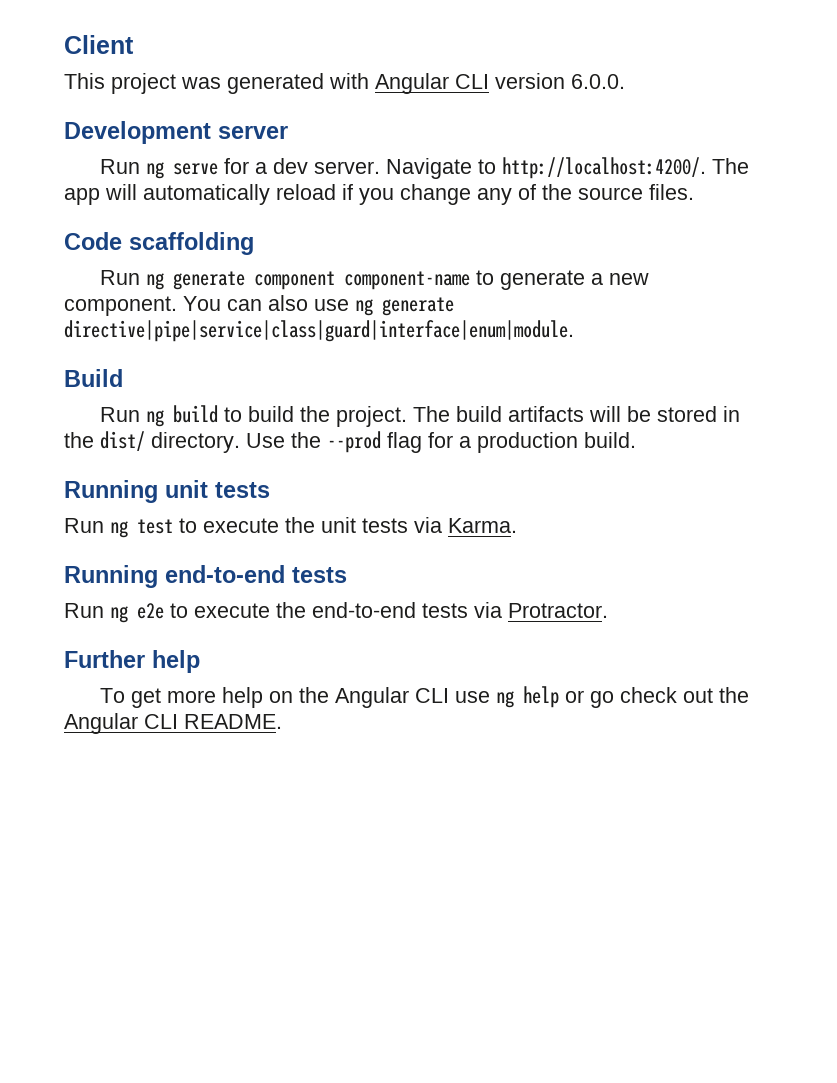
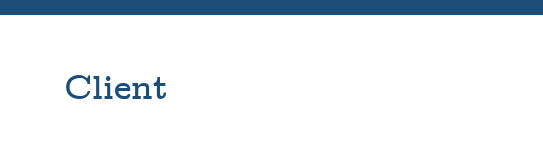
[64,73,625,94] [64,121,288,144] [99,157,749,179] [64,184,694,205] [64,232,254,255] [99,270,649,290] [64,295,454,316] [64,320,574,342] [64,369,123,387] [99,405,740,427] [64,431,636,453] [64,480,270,503] [64,517,517,538] [64,565,347,588] [64,602,608,623] [64,650,200,673] [99,686,749,708] [64,713,282,734] // This project was generated with Angular CLI version 6.0.0. // Development server // Run ng serve for a dev server. Navigate to http://localhost:4200/. The app will automatically reload if you change any of the source files. // Code scaffolding // Run ng generate component component-name to generate a new component. You can also use ng generate directive|pipe|service|class|guard|interface|enum|module. // Build // Run ng build to build the project. The build artifacts will be stored in the dist/ directory. Use the --prod flag for a production build. // Running unit tests // Run ng test to execute the unit tests via Karma. // Running end-to-end tests // Run ng e2e to execute the end-to-end tests via Protractor. // Further help // To get more help on the Angular CLI use ng help or go check out the Angular CLI README. -> (168, 87) none

